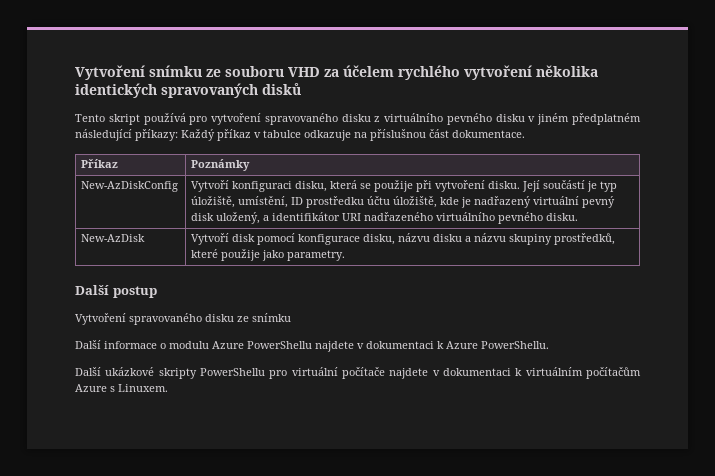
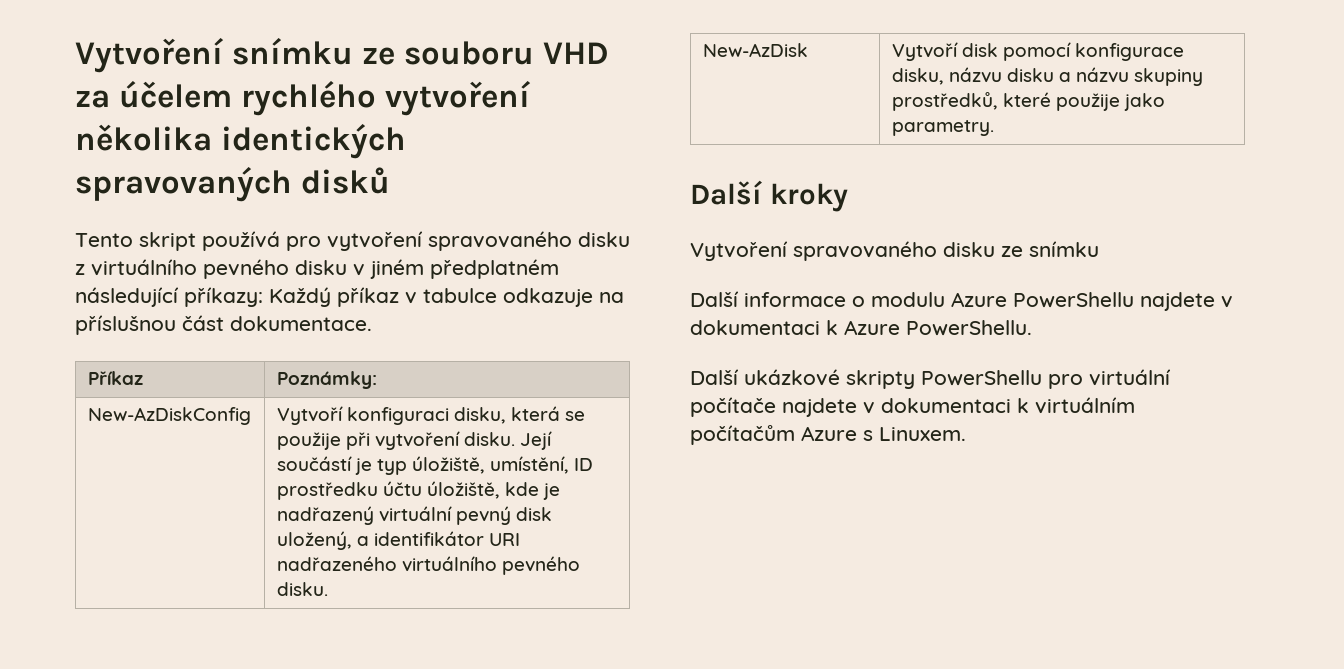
[191,159,251,171] Poznámky -> [276,371,377,389] Poznámky:
[112,286,157,298] postup -> [769,183,848,212] kroky

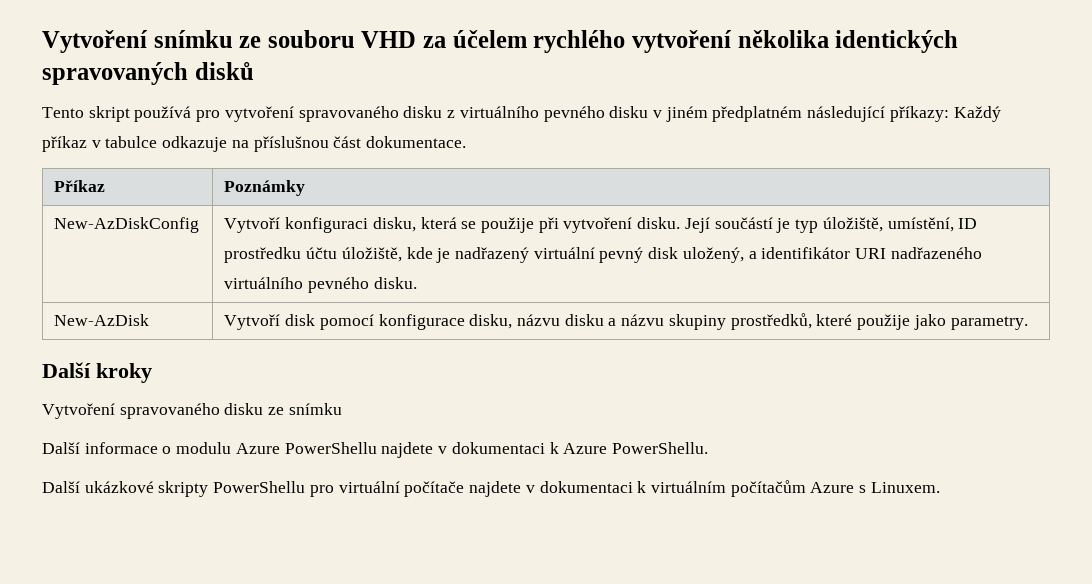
[276,371,377,389] Poznámky: -> [224,180,306,196] Poznámky

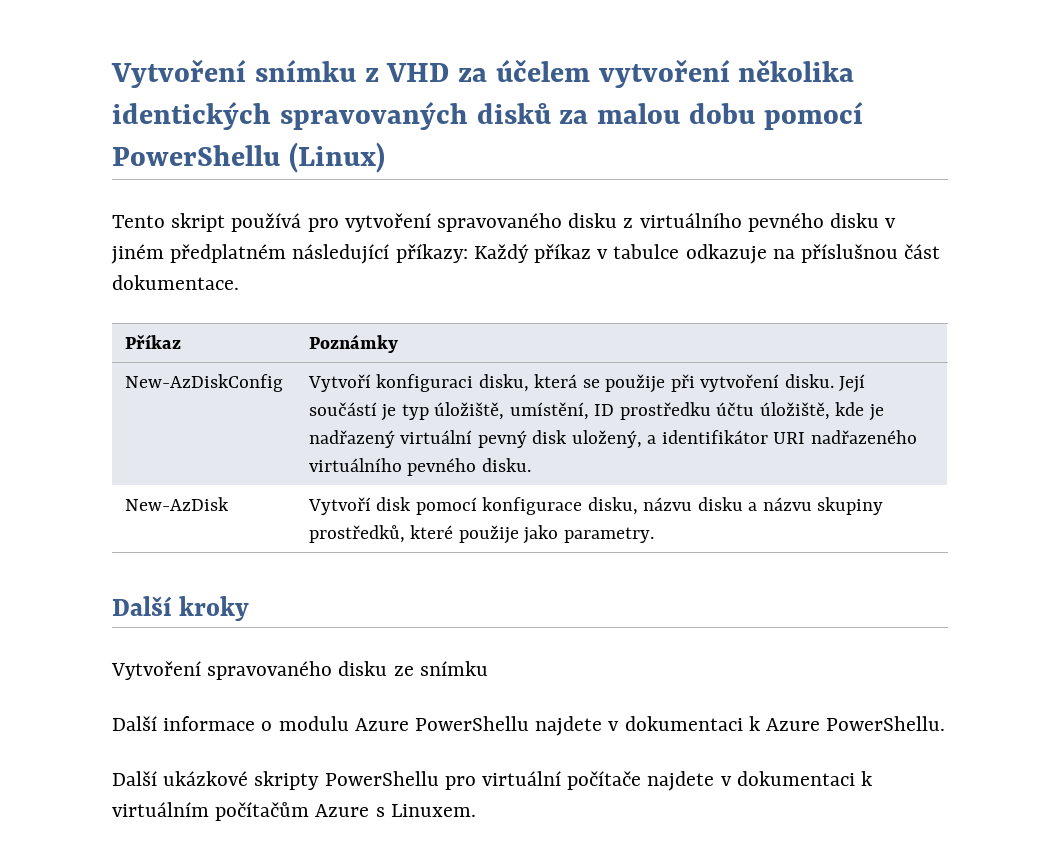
[239,30,355,48] ze souboru -> [364,68,379,82] z
[533,30,626,53] rychlého -> (590, 70) none
(254, 70) none -> [559,101,863,130] [112,142,385,173] za malou dobu pomocí PowerShellu (Linux)

